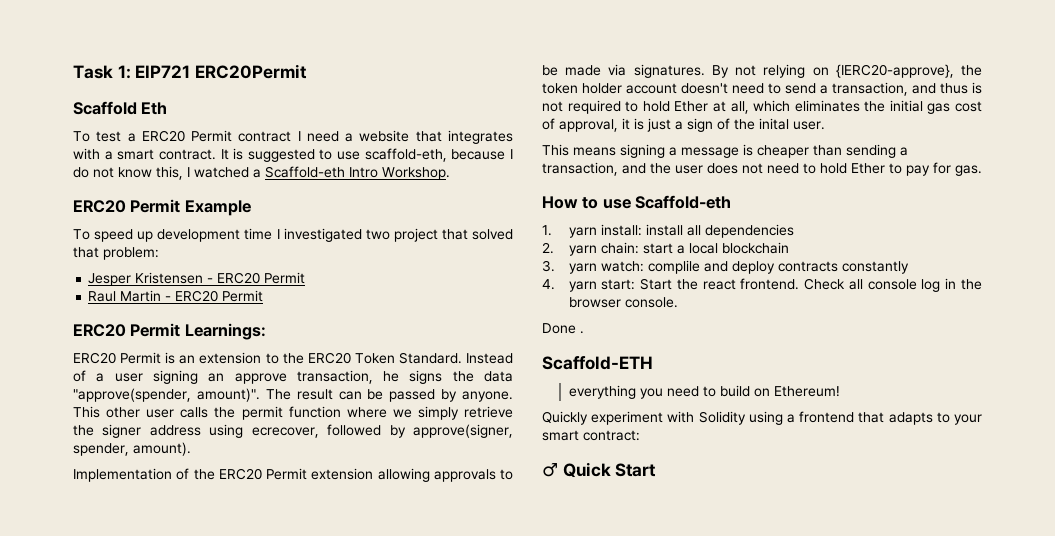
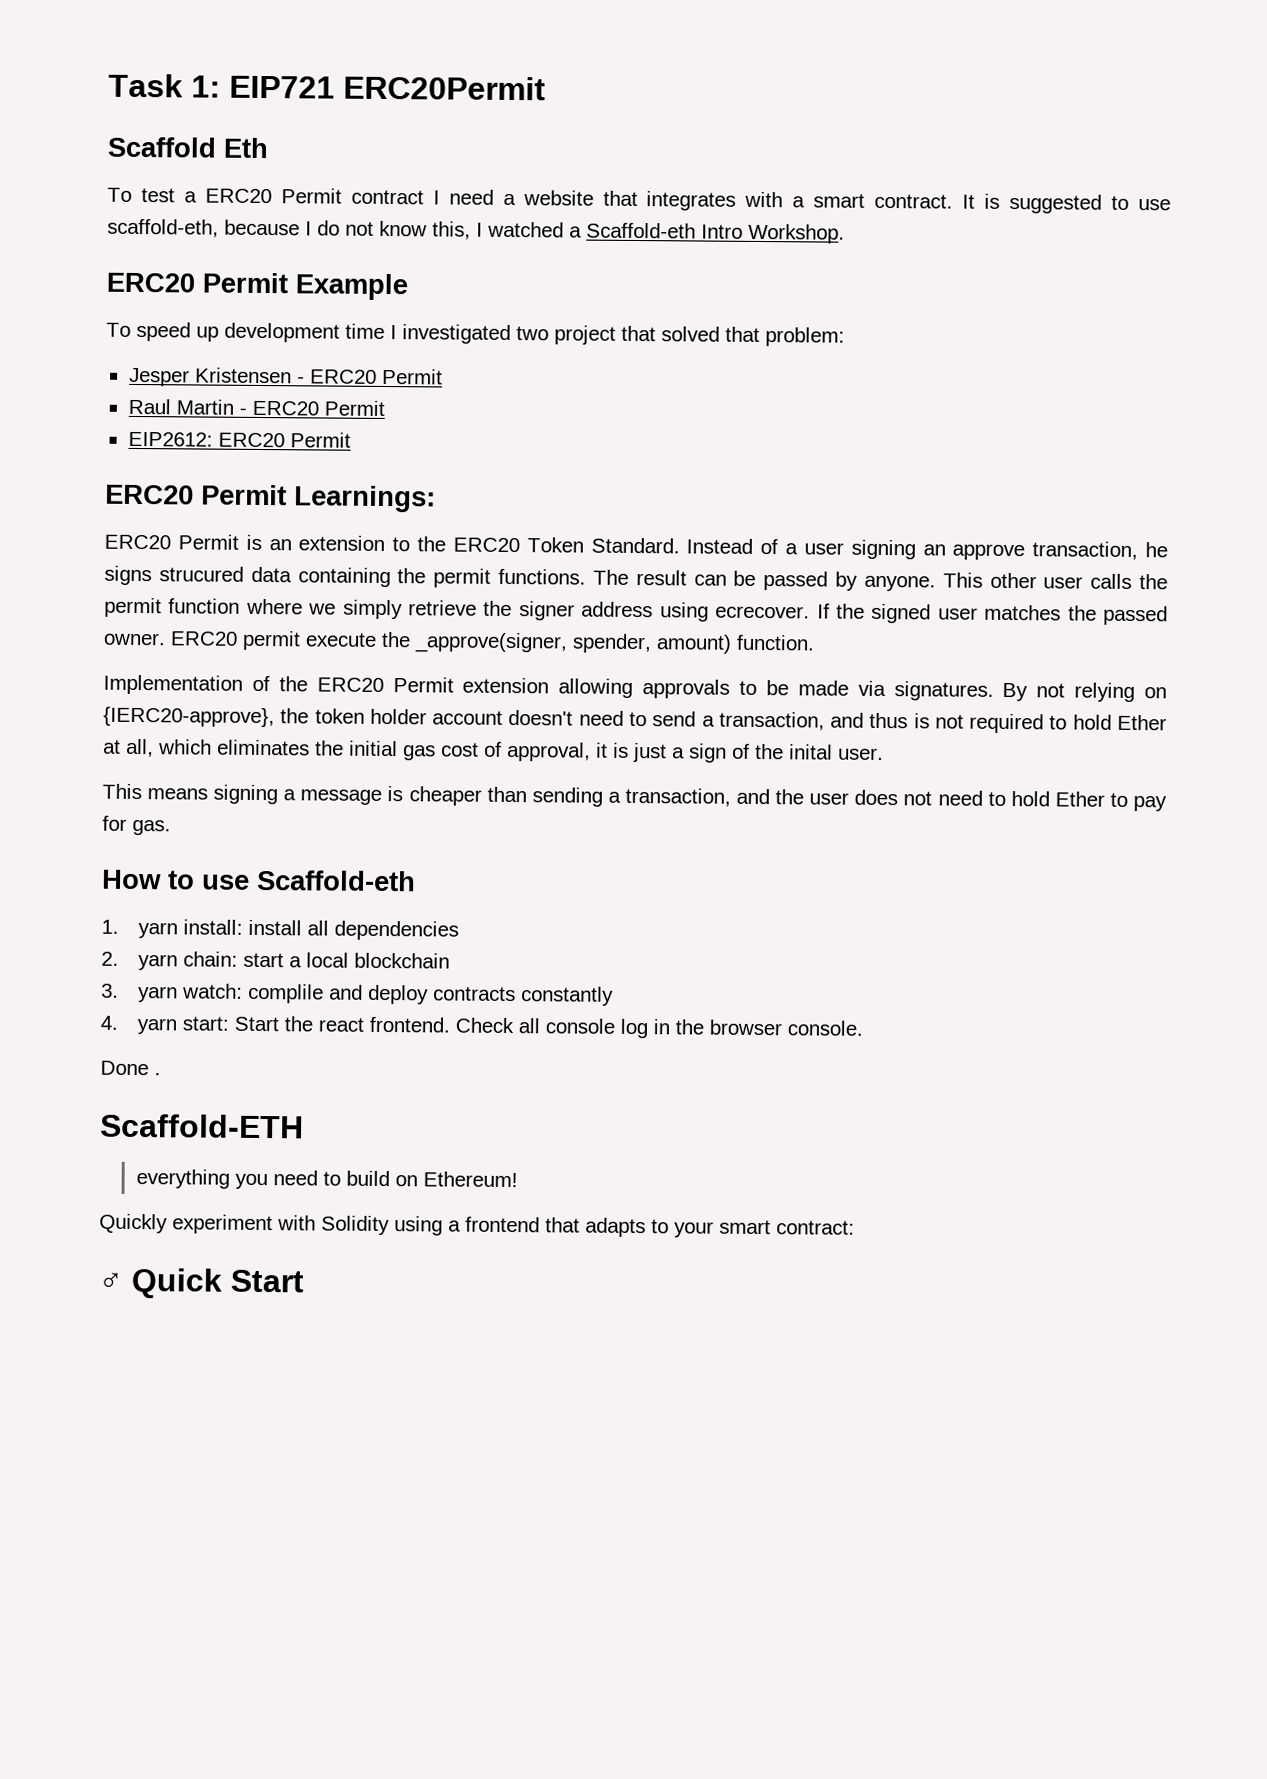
(264, 296) none -> [127,431,351,448] // EIP2612: ERC20 Permit
[452,371,513,382] [73,388,260,402] the data "approve(spender, amount)". -> [158,566,586,588] strucured data containing the permit functions.
[251,424,513,438] [73,442,191,456] ecrecover, followed by approve(signer, spender, amount). -> [715,603,1168,626] [103,630,815,654] ecrecover. If the signed user matches the passed owner. ERC20 permit execute the _approve(signer, spender, amount) function.

